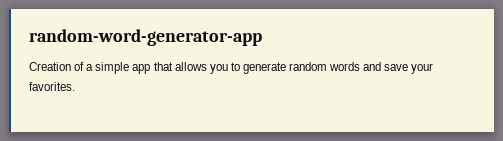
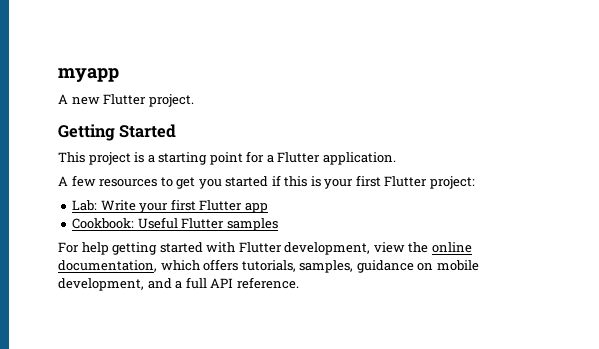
[29,29,262,46] [29,62,434,74] [29,82,75,91] random-word-generator-app // Creation of a simple app that allows you to generate random words and save your favorites. -> [58,68,119,82] [58,94,194,107] [58,124,177,141] [58,151,396,165] [58,175,475,189] [72,199,268,213] [72,217,278,231] [58,242,472,255] [58,259,479,273] [58,277,299,291] myapp // A new Flutter project. // Getting Started // This project is a starting point for a Flutter application. // A few resources to get you started if this is your first Flutter project: // Lab: Write your first Flutter app // Cookbook: Useful Flutter samples // For help getting started with Flutter development, view the online documentation, which offers tutorials, samples, guidance on mobile development, and a full API reference.

